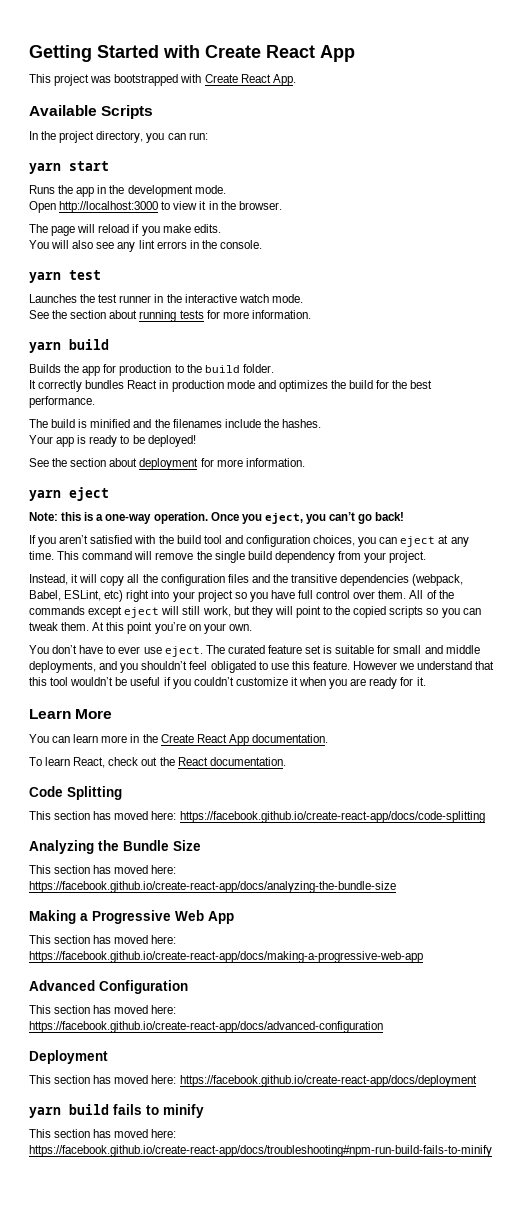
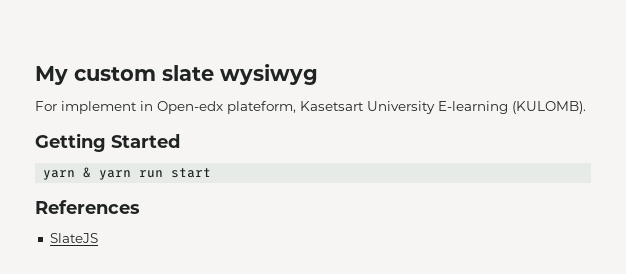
[29,45,355,62] [29,74,296,86] [29,105,154,119] [29,131,208,143] [29,161,109,174] [29,185,226,197] [29,201,282,213] [29,224,221,236] [29,240,262,252] [29,270,101,283] [29,294,303,303] [29,310,311,322] [29,339,109,353] [29,364,274,376] [29,380,433,392] [29,396,95,408] [29,419,321,428] [29,435,196,447] [29,458,305,470] [29,487,109,501] [29,512,405,524] [29,535,469,547] [29,551,427,563] [29,574,464,586] [29,590,454,602] [29,606,481,618] [29,622,252,634] [29,645,480,657] [29,661,495,673] [29,677,426,689] [29,709,113,719] [29,734,328,746] [29,757,286,768] [29,786,122,800] [29,811,485,823] [29,840,201,854] [29,865,177,874] [29,881,396,893] [29,910,234,924] [29,935,177,944] [29,951,423,963] [29,980,188,994] [29,1005,177,1014] [29,1021,383,1033] [29,1050,108,1064] [29,1075,477,1087] [29,1104,204,1118] [29,1129,177,1138] [29,1145,492,1157] Getting Started with Create React App // This project was bootstrapped with Create React App. // Available Scripts // In the project directory, you can run: // yarn start // Runs the app in the development mode. // Open http://localhost:3000 to view it in the browser. // The page will reload if you make edits. // You will also see any lint errors in the console. // yarn test // Launches the test runner in the interactive watch mode. // See the section about running tests for more information. // yarn build // Builds the app for production to the build folder. // It correctly bundles React in production mode and optimizes the build for the best performance. // The build is minified and the filenames include the hashes. // Your app is ready to be deployed! // See the section about deployment for more information. // yarn eject // Note: this is a one-way operation. Once you eject, you can’t go back! // If you aren’t satisfied with the build tool and configuration choices, you can eject at any time. This command will remove the single build dependency from your project. // Instead, it will copy all the configuration files and the transitive dependencies (webpack, Babel, ESLint, etc) right into your project so you have full control over them. All of the commands except eject will still work, but they will point to the copied scripts so you can tweak them. At this point you’re on your own. // You don’t have to ever use eject. The curated feature set is suitable for small and middle deployments, and you shouldn’t feel obligated to use this feature. However we understand that this tool wouldn’t be useful if you couldn’t customize it when you are ready for it. // Learn More // You can learn more in the Create React App documentation. // To learn React, check out the React documentation. // Code Splitting // This section has moved here: https://facebook.github.io/create-react-app/docs/code-splitting // Analyzing the Bundle Size // This section has moved here: https://facebook.github.io/create-react-app/docs/analyzing-the-bundle-size // Making a Progressive Web App // This section has moved here: https://facebook.github.io/create-react-app/docs/making-a-progressive-web-app // Advanced Configuration // This section has moved here: https://facebook.github.io/create-react-app/docs/advanced-configuration // Deployment // This section has moved here: https://facebook.github.io/create-react-app/docs/deployment // yarn build fails to minify // This section has moved here: https://facebook.github.io/create-react-app/docs/troubleshooting#npm-run-build-fails-to-minify -> [35,64,318,85] [35,101,586,114] [35,133,180,152] [43,167,212,180] [35,200,140,214] [49,233,98,243] My custom slate wysiwyg // For implement in Open-edx plateform, Kasetsart University E-learning (KULOMB). // Getting Started // yarn & yarn run start // References // SlateJS

